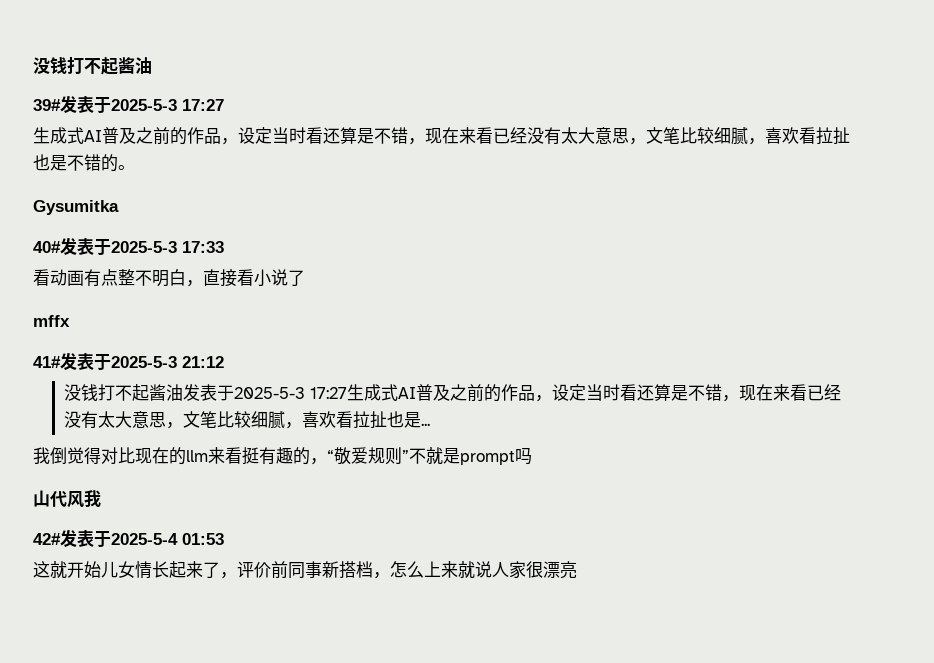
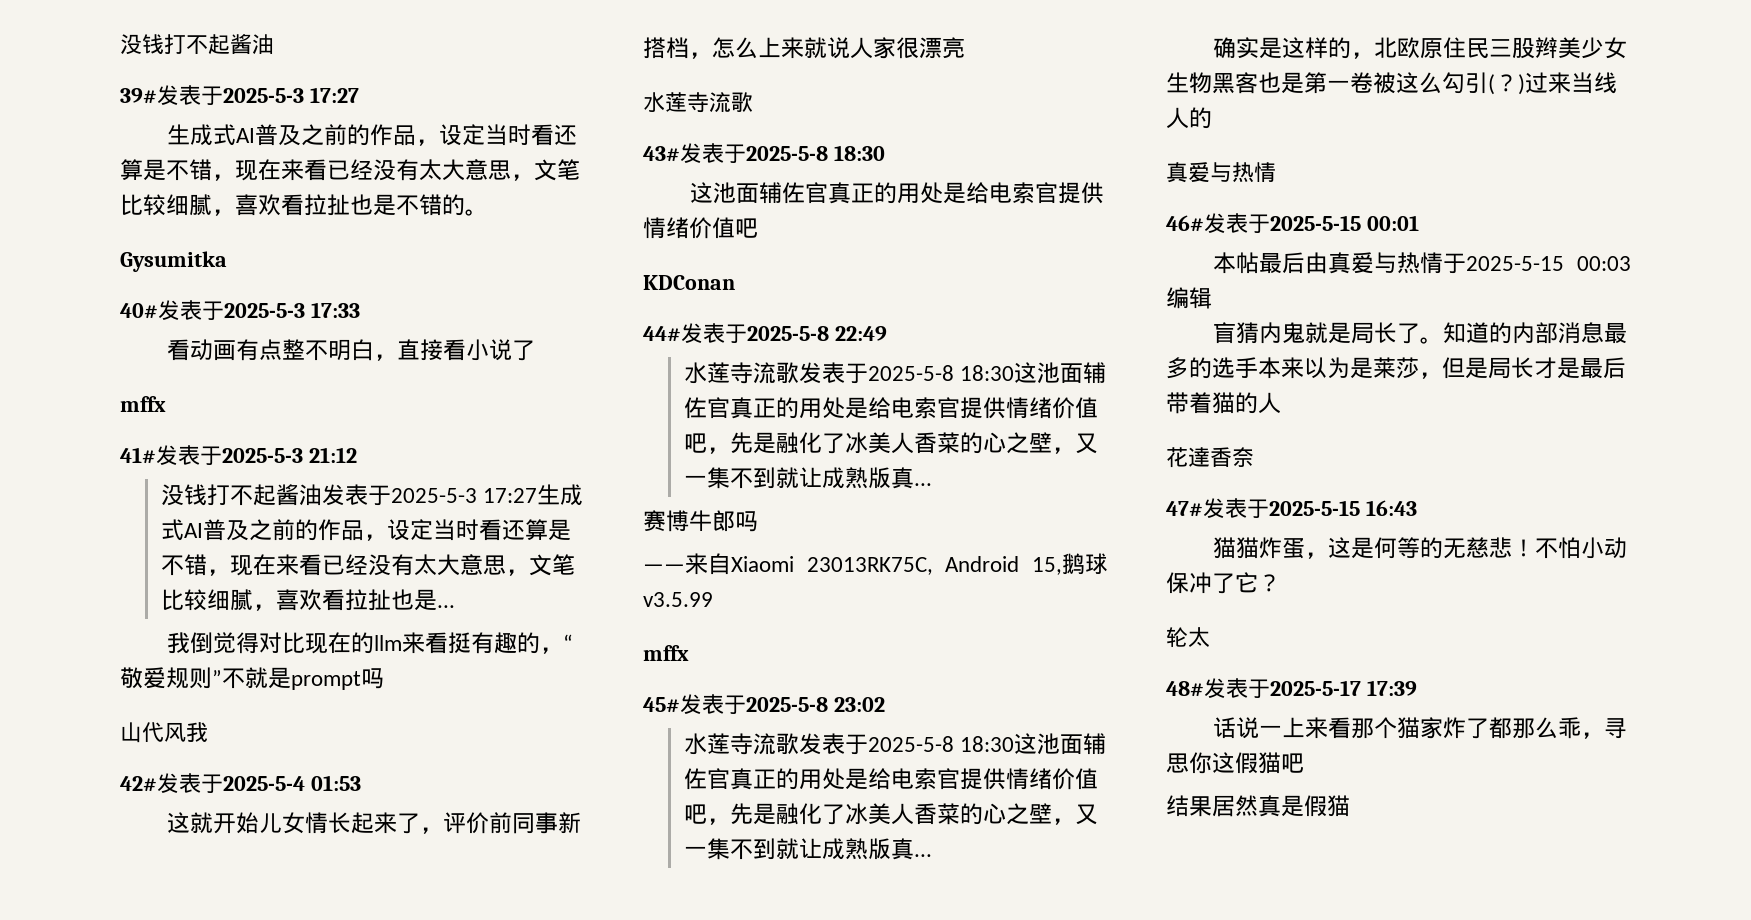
(577, 570) none -> [643,92,753,113] [643,143,885,163] [689,182,1104,204] [643,217,758,239] [643,275,735,290] [643,323,887,343] [684,362,1107,384] [684,397,1099,419] [684,432,1099,454] [684,467,933,489] [643,510,758,532] [643,553,1108,575] [643,592,713,607] [643,645,689,661] [643,694,885,714] [684,733,1107,755] [684,768,1099,790] [684,803,1099,825] [684,838,933,860] [1212,37,1627,59] [1166,72,1617,95] [1166,107,1212,129] [1166,162,1276,183] [1166,213,1419,233] [1212,252,1631,274] [1166,287,1212,309] [1212,322,1627,344] [1166,357,1626,379] [1166,392,1281,414] [1166,447,1254,468] [1166,498,1417,518] [1212,537,1627,559] [1166,572,1281,594] [1166,627,1210,647] [1166,678,1417,698] [1212,717,1627,739] [1166,752,1304,774] [1166,795,1350,817] // 水莲寺流歌 // 43#发表于2025-5-8 18:30 // 这池面辅佐官真正的用处是给电索官提供情绪价值吧 // KDConan // 44#发表于2025-5-8 22:49 // 水莲寺流歌发表于2025-5-8 18:30这池面辅佐官真正的用处是给电索官提供情绪价值吧，先是融化了冰美人香菜的心之壁，又一集不到就让成熟版真... // 赛博牛郎吗 // ——来自Xiaomi 23013RK75C, Android 15,鹅球v3.5.99 // mffx // 45#发表于2025-5-8 23:02 // 水莲寺流歌发表于2025-5-8 18:30这池面辅佐官真正的用处是给电索官提供情绪价值吧，先是融化了冰美人香菜的心之壁，又一集不到就让成熟版真... // 确实是这样的，北欧原住民三股辫美少女生物黑客也是第一卷被这么勾引(？)过来当线人的 // 真爱与热情 // 46#发表于2025-5-15 00:01 // 本帖最后由真爱与热情于2025-5-15 00:03编辑 // 盲猜内鬼就是局长了。知道的内部消息最多的选手本来以为是莱莎，但是局长才是最后带着猫的人 // 花達香奈 // 47#发表于2025-5-15 16:43 // 猫猫炸蛋，这是何等的无慈悲！不怕小动保冲了它？ // 轮太 // 48#发表于2025-5-17 17:39 // 话说一上来看那个猫家炸了都那么乖，寻思你这假猫吧 // 结果居然真是假猫

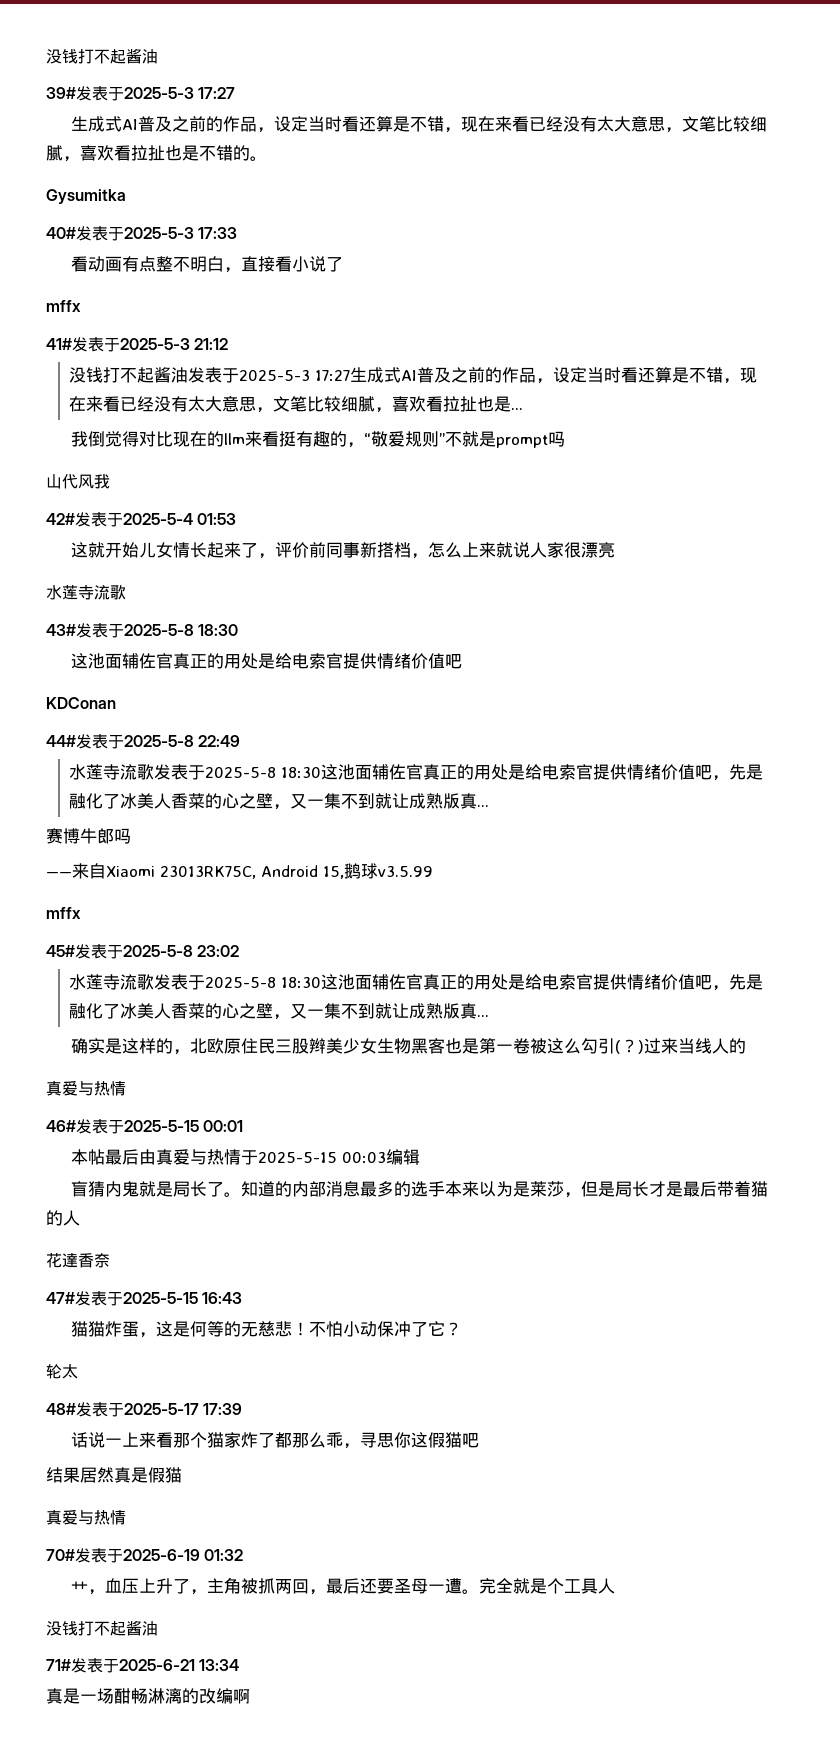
(1350, 806) none -> [46,1510,126,1525] [46,1548,244,1563] [71,1577,616,1595] [46,1620,158,1636] [46,1658,240,1673] [46,1688,250,1704] // 真爱与热情 // 70#发表于2025-6-19 01:32 // 艹，血压上升了，主角被抓两回，最后还要圣母一遭。完全就是个工具人 // 没钱打不起酱油 // 71#发表于2025-6-21 13:34 // 真是一场酣畅淋漓的改编啊

